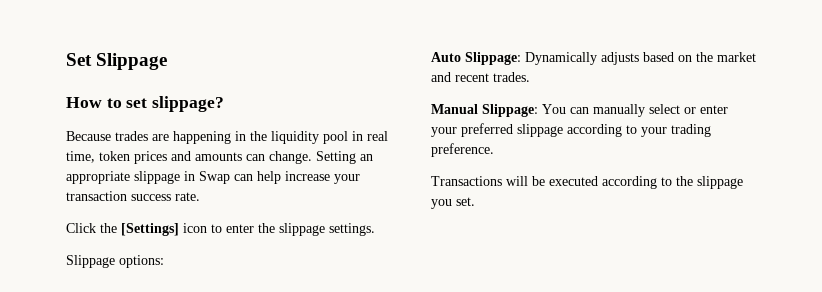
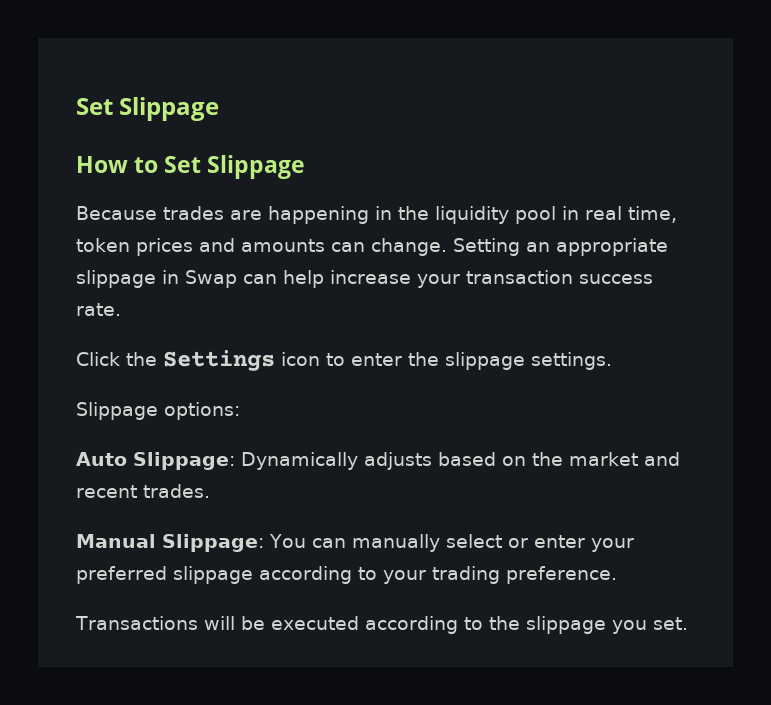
[126,96,225,112] set slippage? -> [164,155,306,179] Set Slippage
[121,223,179,236] [Settings] -> [163,350,275,371] Settings

